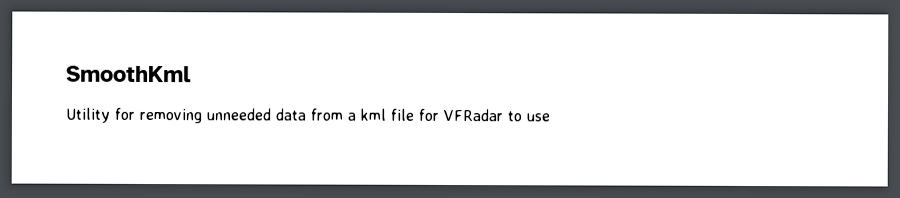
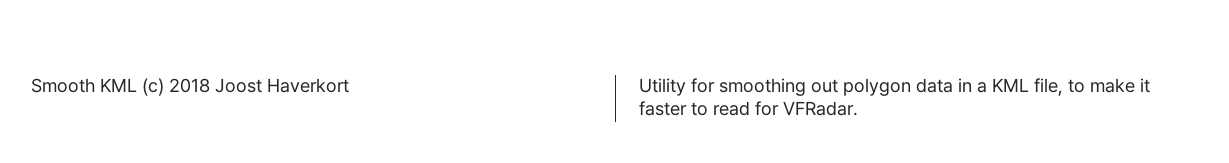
[66,65,192,83] [65,107,550,124] SmoothKml // Utility for removing unneeded data from a kml file for VFRadar to use -> [31,78,349,96] [639,78,1150,96] [639,101,858,116] Smooth KML (c) 2018 Joost Haverkort // Utility for smoothing out polygon data in a KML file, to make it faster to read for VFRadar.

